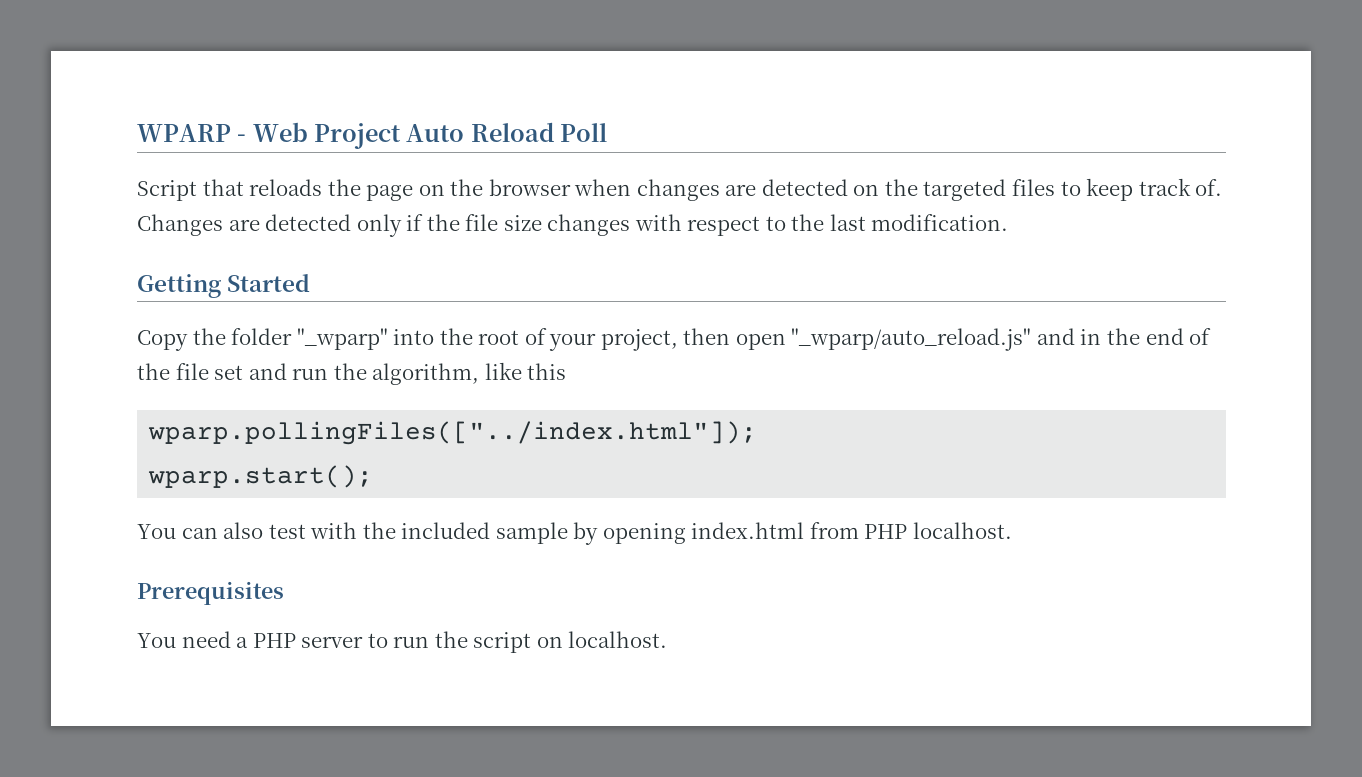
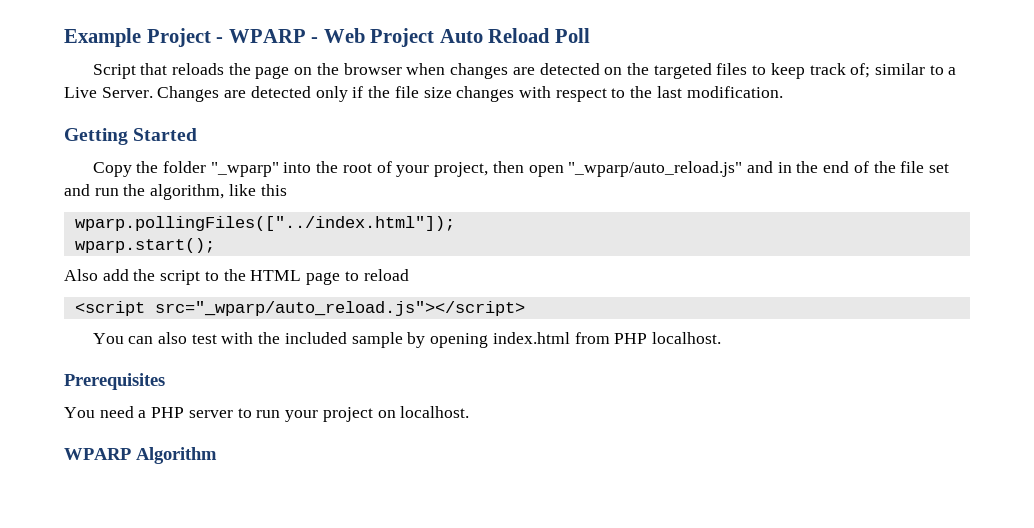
(137, 133) none -> [64,28,224,47] Example Project -
[1195,179,1223,196] of. -> [850,63,957,78] [64,87,153,98] of; similar to a Live Server.
(374, 476) none -> [64,269,409,285] [74,301,525,316] // Also add the script to the HTML page to reload // <script src="_wparp/auto_reload.js"></script>
[434,631,532,653] the script -> [285,407,373,422] your project
(668, 639) none -> [64,447,217,464] // WPARP Algorithm

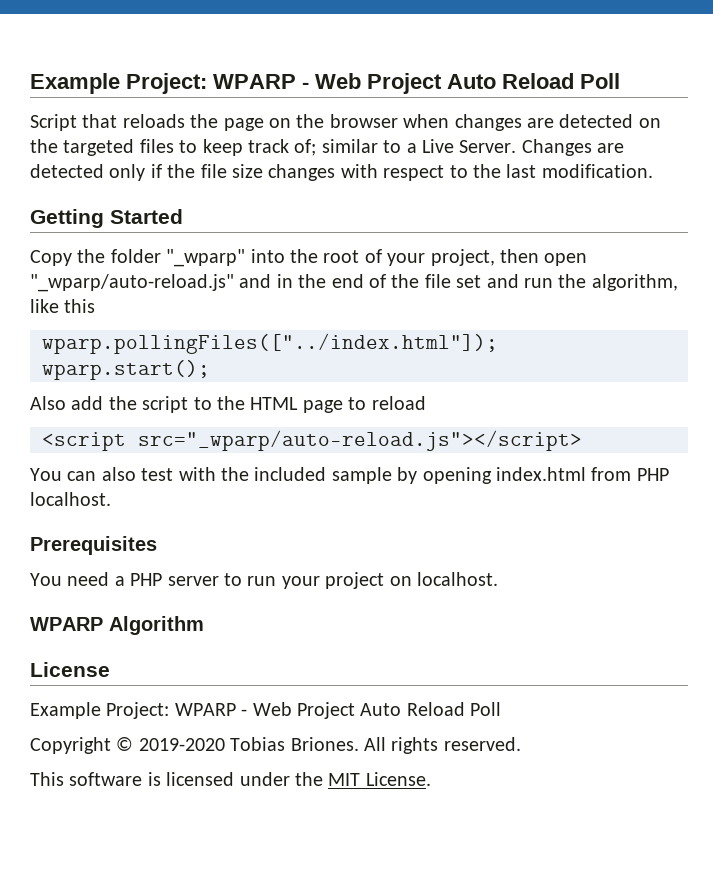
[64,28,224,47] Example Project - -> [30,73,207,94] Example Project:
[568,161,743,177] "_wparp/auto_reload.js" -> [30,274,234,292] "_wparp/auto-reload.js"
[154,301,525,316] src="_wparp/auto_reload.js"></script> -> [138,430,582,451] src="_wparp/auto-reload.js"></script>
(217, 455) none -> [30,662,110,677] [30,702,502,719] [30,737,521,754] [30,772,431,786] // License // Example Project: WPARP - Web Project Auto Reload Poll // Copyright © 2019-2020 Tobias Briones. All rights reserved. // This software is licensed under the MIT License.

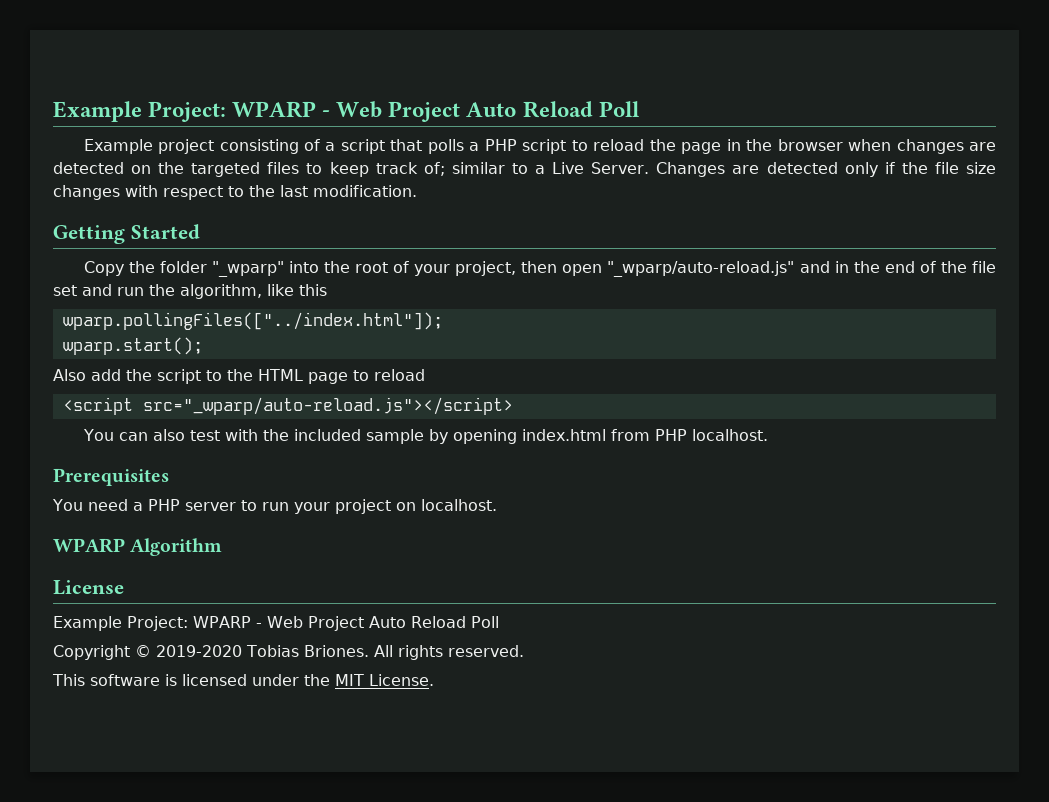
[30,73,620,94] [30,114,185,131] Example Project: WPARP - Web Project Auto Reload Poll // Script that reloads -> [53,101,640,122] [83,139,645,154] Example Project: WPARP - Web Project Auto Reload Poll // Example project consisting of a script that polls a PHP script to reload
[269,118,291,128] on -> [726,139,741,151] in

